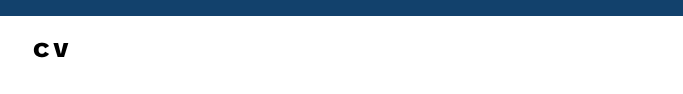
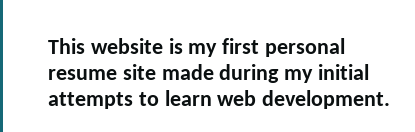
[31,42,71,58] cv -> [48,38,346,57] [48,64,370,83] [48,90,391,109] This website is my first personal resume site made during my initial attempts to learn web development.

